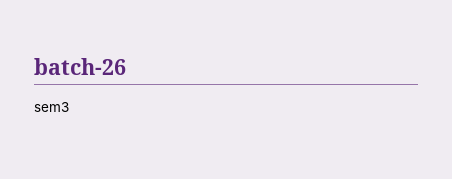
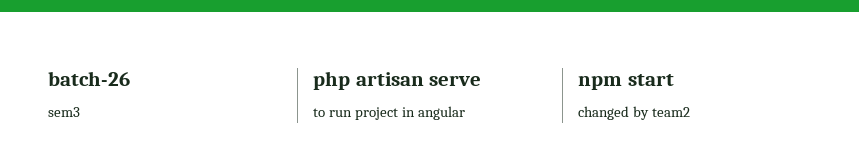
(69, 107) none -> [313,71,482,90] [313,106,465,120] [578,74,674,90] [578,106,690,120] // php artisan serve // to run project in angular // npm start // changed by team2

